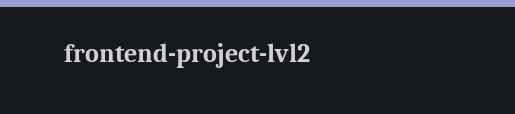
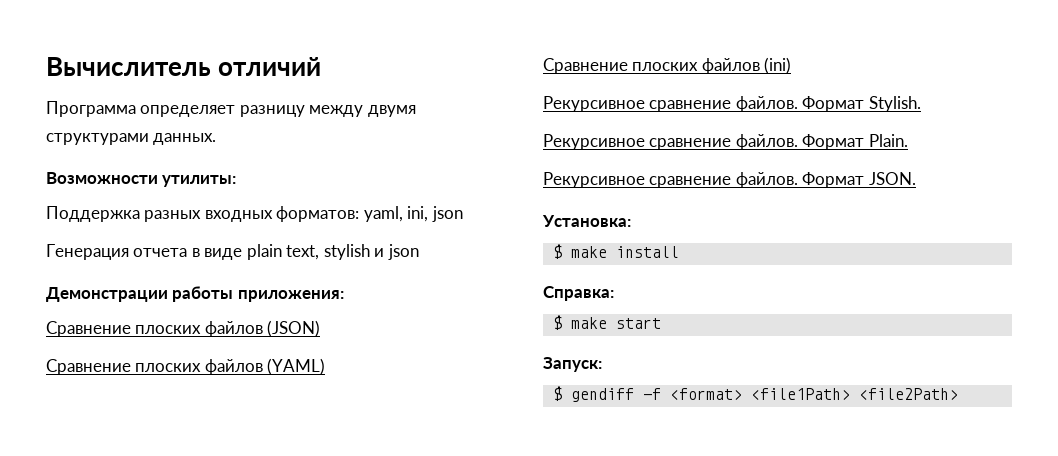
[64,43,310,68] frontend-project-lvl2 -> [46,57,322,76] [46,101,416,117] [46,133,217,145] [46,172,237,187] [46,206,463,222] [46,244,419,260] [46,286,344,302] [46,320,321,337] [46,358,326,375] [543,57,792,74] [543,96,921,112] [543,134,908,150] [543,172,916,188] [542,215,631,227] [552,244,679,259] [543,286,614,301] [552,315,661,330] [543,357,602,372] [552,386,958,402] Вычислитель отличий // Программа определяет разницу между двумя структурами данных. // Возможности утилиты: // Поддержка разных входных форматов: yaml, ini, json // Генерация отчета в виде plain text, stylish и json // Демонстрации работы приложения: // Сравнение плоских файлов (JSON) // Сравнение плоских файлов (YAML) // Сравнение плоских файлов (ini) // Рекурсивное сравнение файлов. Формат Stylish. // Рекурсивное сравнение файлов. Формат Plain. // Рекурсивное сравнение файлов. Формат JSON. // Установка: // $ make install // Справка: // $ make start // Запуск: // $ gendiff -f <format> <file1Path> <file2Path>

